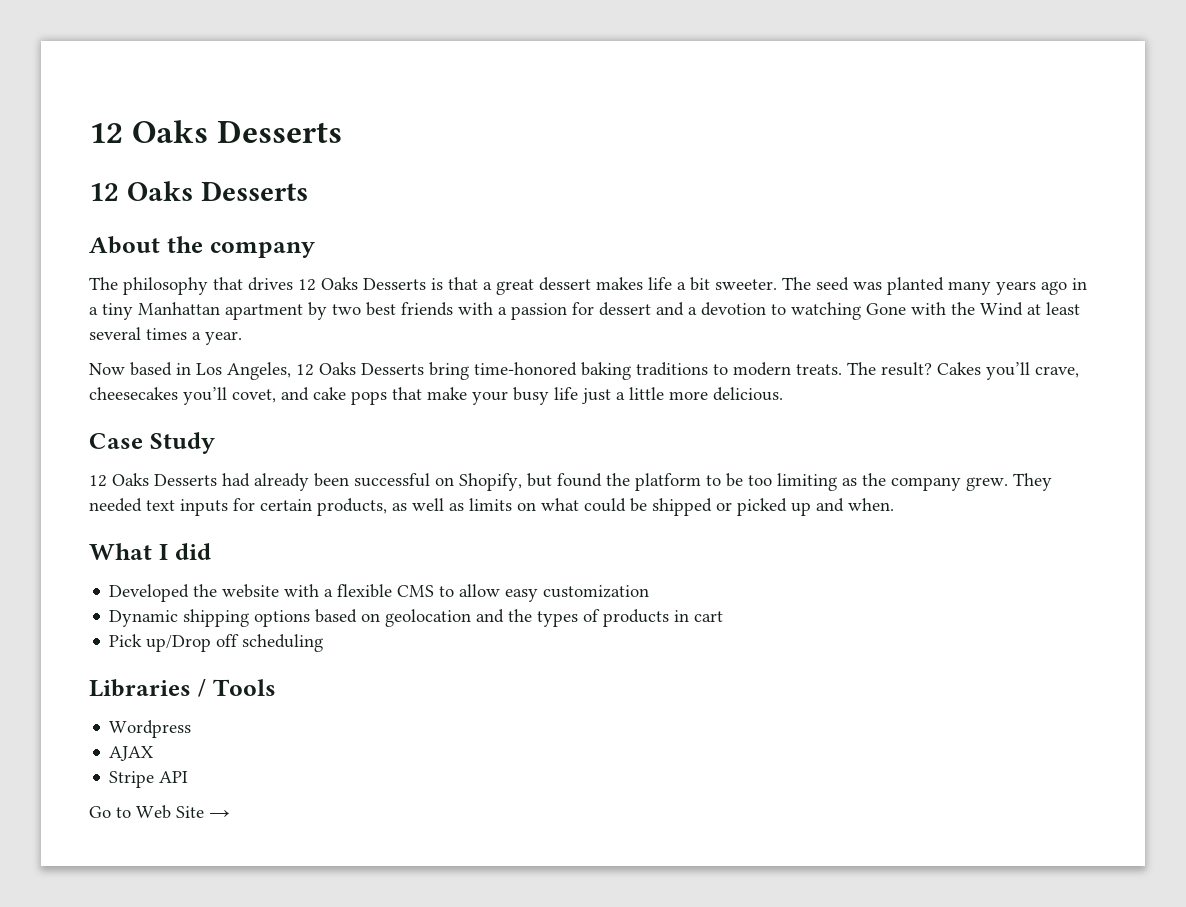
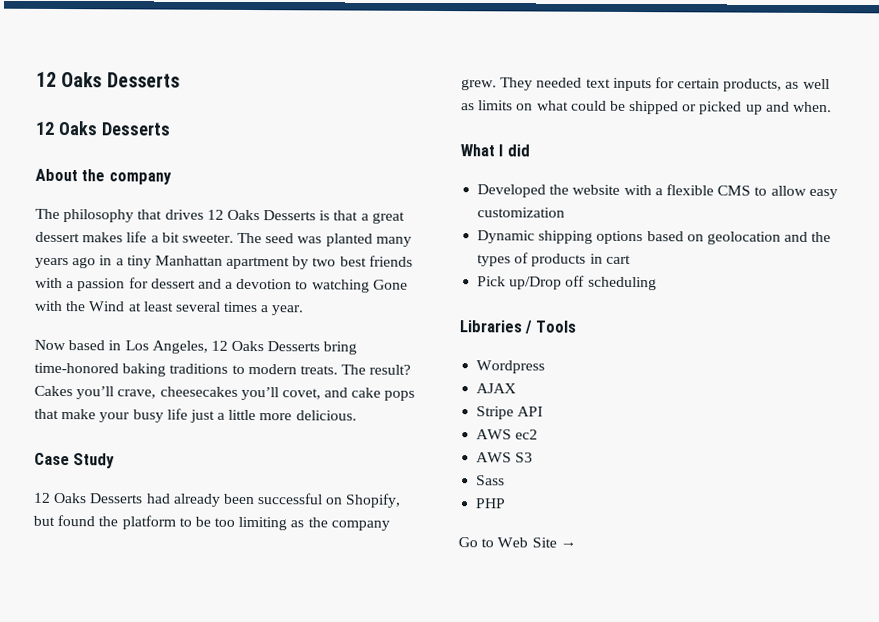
(189, 777) none -> [476,429,539,440] [476,452,534,463] [476,475,506,486] [475,498,507,509] // AWS ec2 // AWS S3 // Sass // PHP

